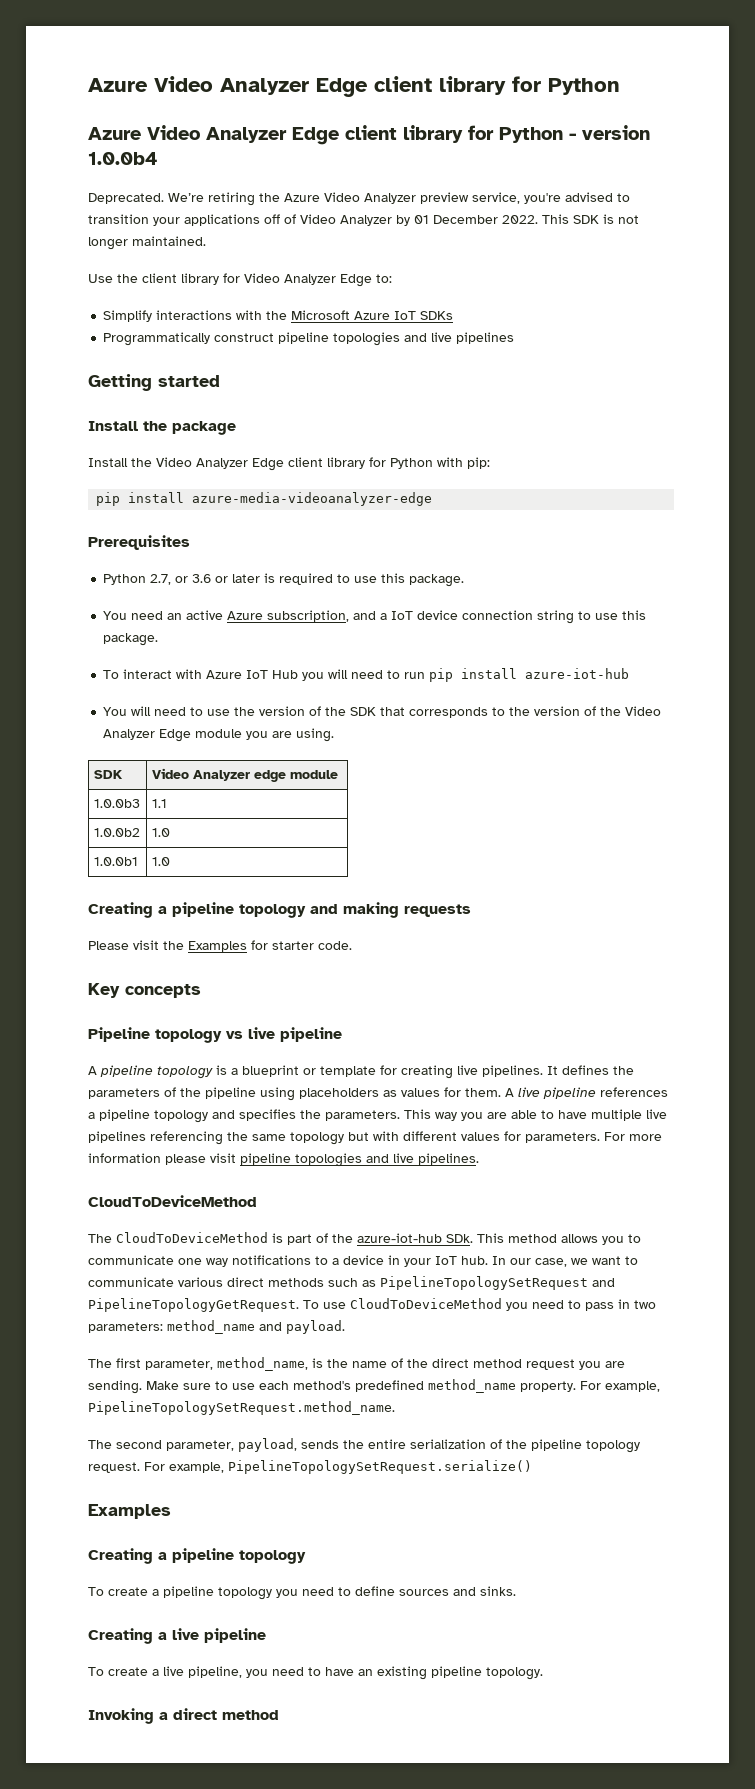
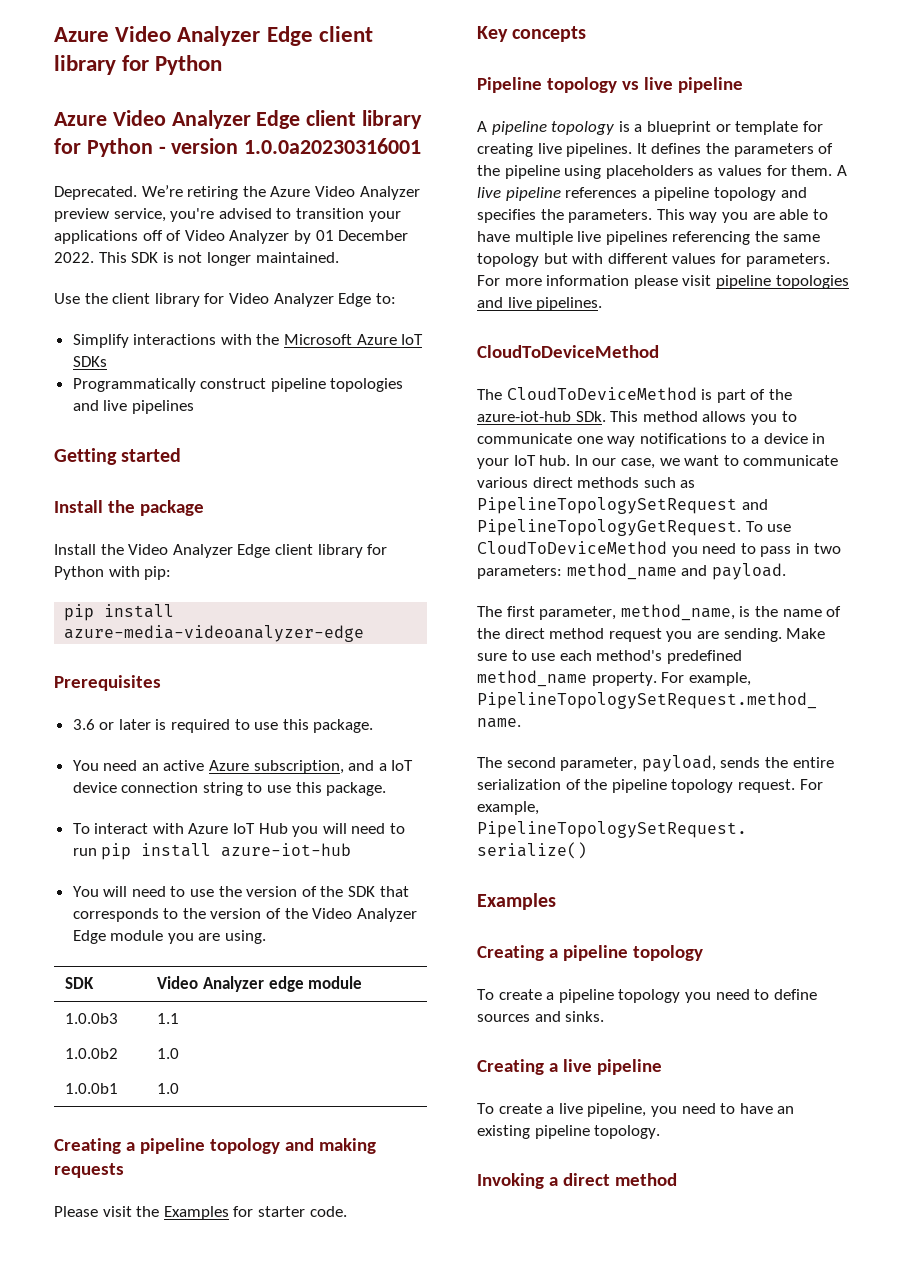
[88,152,158,165] 1.0.0b4 -> [244,138,422,154] 1.0.0a20230316001
[103,574,189,585] Python 2.7, or -> (161, 683) none

